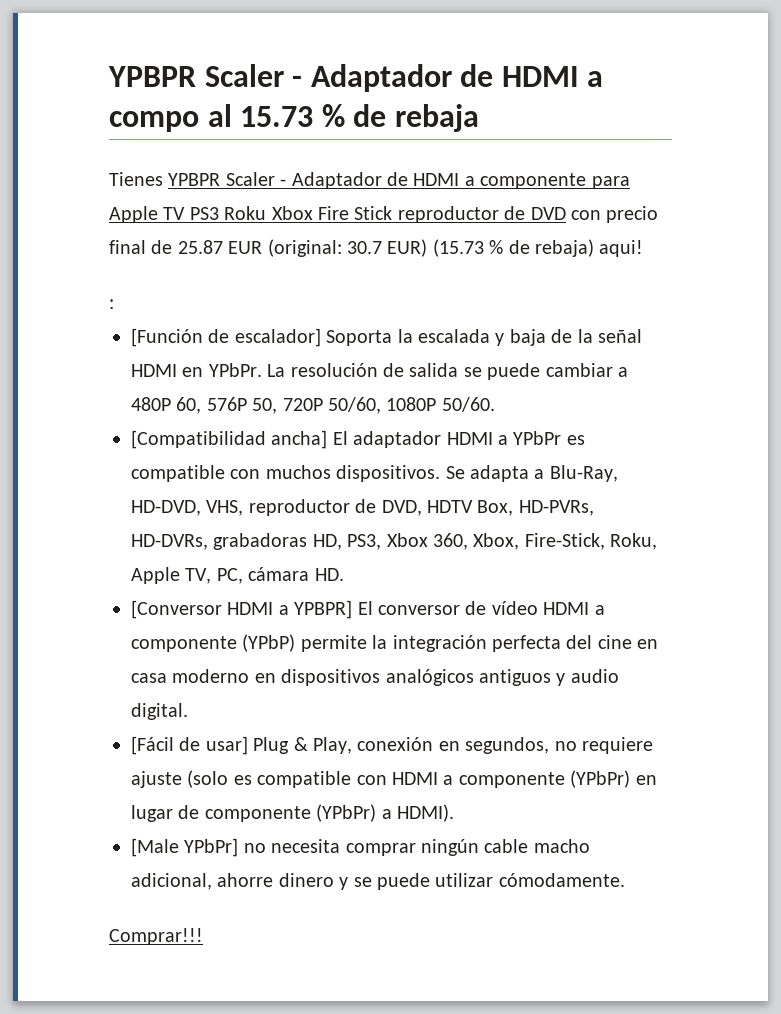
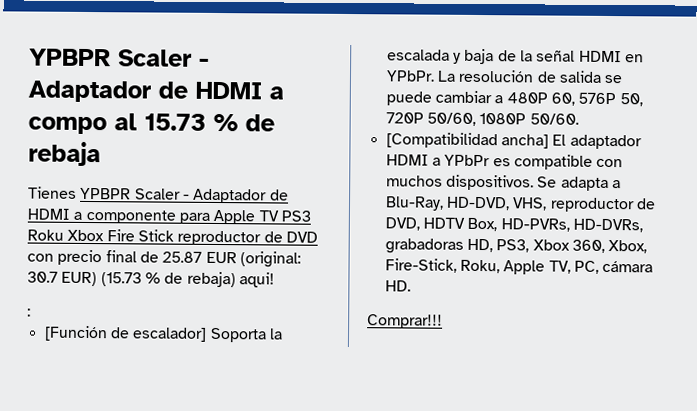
[131,600,605,619] [131,634,659,652] [131,669,619,686] [131,703,188,720] [131,736,653,755] [131,770,657,788] [131,804,454,822] [131,838,590,857] [131,873,625,890] // [Conversor HDMI a YPBPR] El conversor de vídeo HDMI a componente (YPbP) permite la integración perfecta del cine en casa moderno en dispositivos analógicos antiguos y audio digital. // [Fácil de usar] Plug & Play, conexión en segundos, no requiere ajuste (solo es compatible con HDMI a componente (YPbPr) en lugar de componente (YPbPr) a HDMI). // [Male YPbPr] no necesita comprar ningún cable macho adicional, ahorre dinero y se puede utilizar cómodamente. -> (411, 286) none

